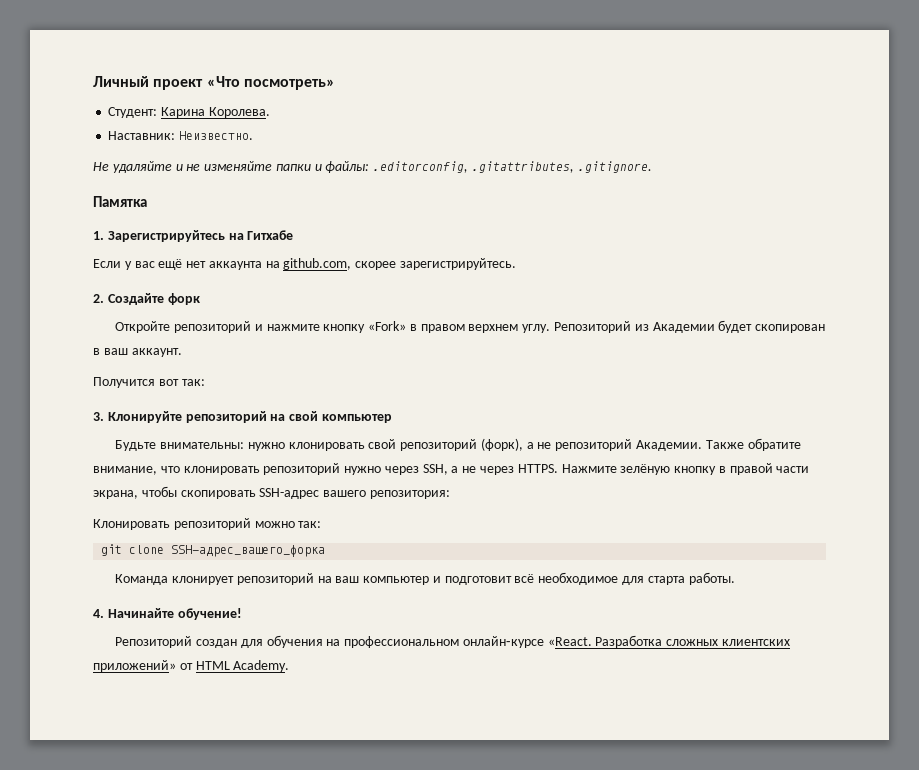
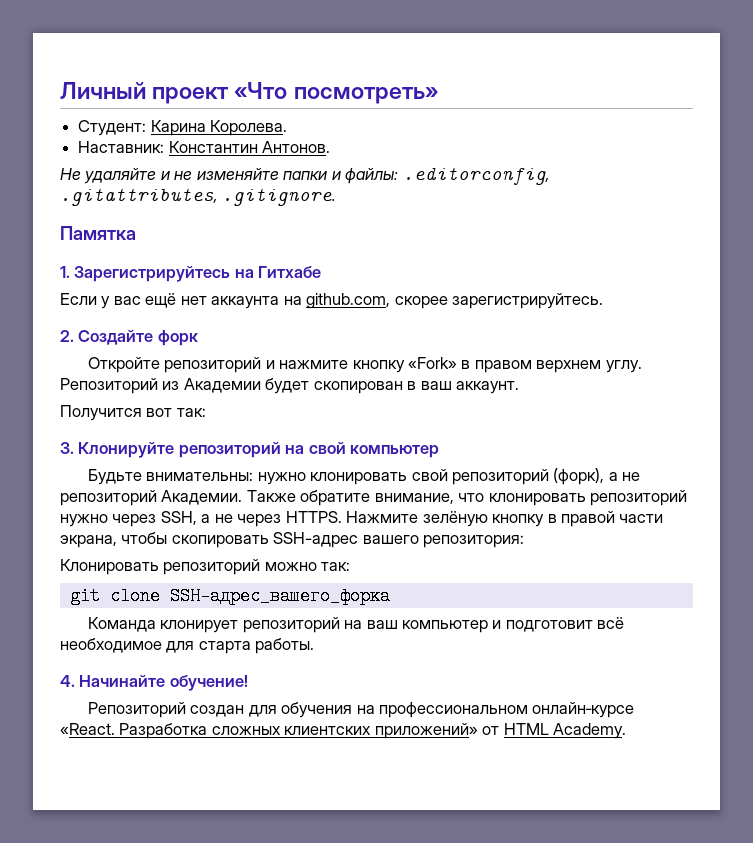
[179,131,254,140] Неизвестно. -> [168,141,331,153] Константин Антонов.

